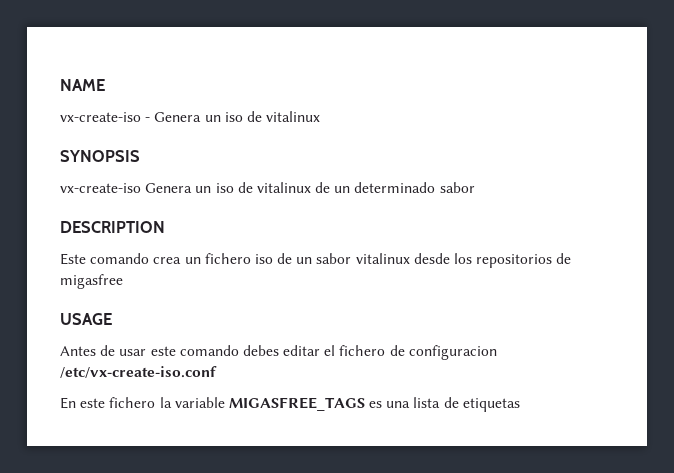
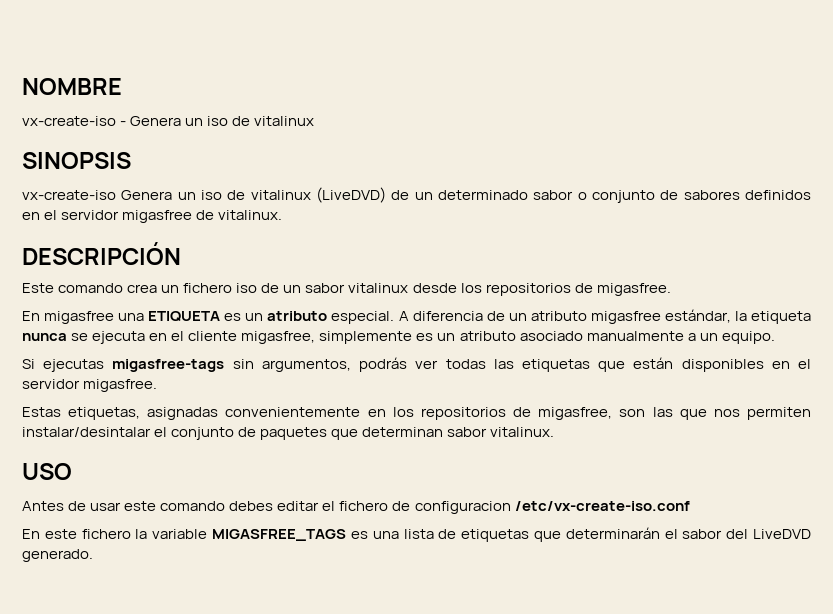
[60,79,105,91] NAME -> [22,78,122,95] NOMBRE
[60,150,140,162] SYNOPSIS -> [22,152,131,169] SINOPSIS
(311, 187) none -> [316,187,386,203] (LiveDVD)
[60,221,165,233] // DESCRIPTION -> [577,190,812,203] [22,210,283,223] [22,242,181,265] o conjunto de sabores definidos en el servidor migasfree de vitalinux. // DESCRIPCIÓN
[60,274,123,289] [60,313,112,325] migasfree // USAGE -> [596,283,671,296] [22,309,811,324] [22,331,775,344] [22,357,811,372] [22,379,158,392] [22,407,812,420] [22,427,555,440] [22,463,72,480] migasfree. // En migasfree una ETIQUETA es un atributo especial. A diferencia de un atributo migasfree estándar, la etiqueta nunca se ejecuta en el cliente migasfree, simplemente es un atributo asociado manualmente a un equipo. // Si ejecutas migasfree-tags sin argumentos, podrás ver todas las etiquetas que están disponibles en el servidor migasfree. // Estas etiquetas, asignadas convenientemente en los repositorios de migasfree, son las que nos permiten instalar/desintalar el conjunto de paquetes que determinan sabor vitalinux. // USO
(520, 405) none -> [533,527,811,542] [22,549,93,562] que determinarán el sabor del LiveDVD generado.

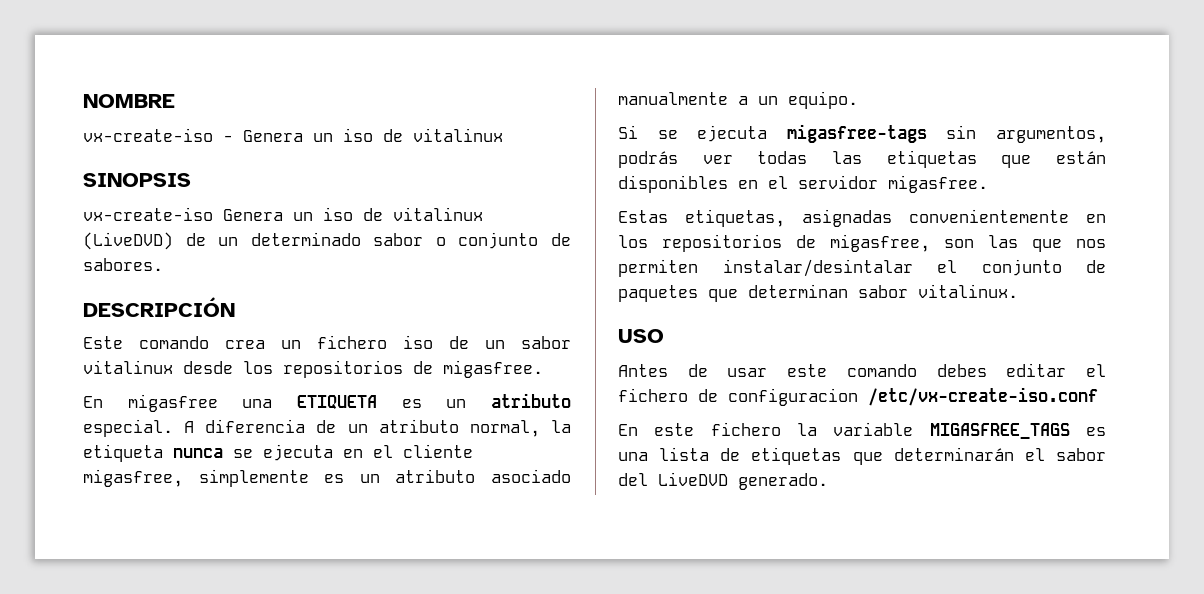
[683,190,812,200] [22,210,283,223] sabores definidos en el servidor migasfree de vitalinux. -> [83,258,163,271] sabores.
[590,309,731,324] migasfree estándar, -> [469,420,540,437] normal,
[43,359,105,372] ejecutas -> [657,125,768,142] se ejecuta

